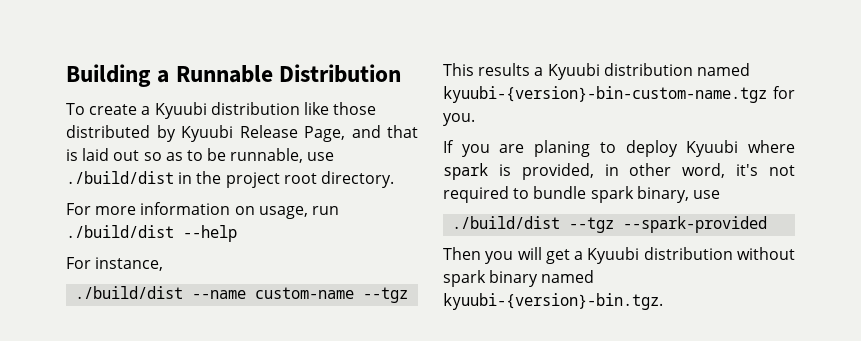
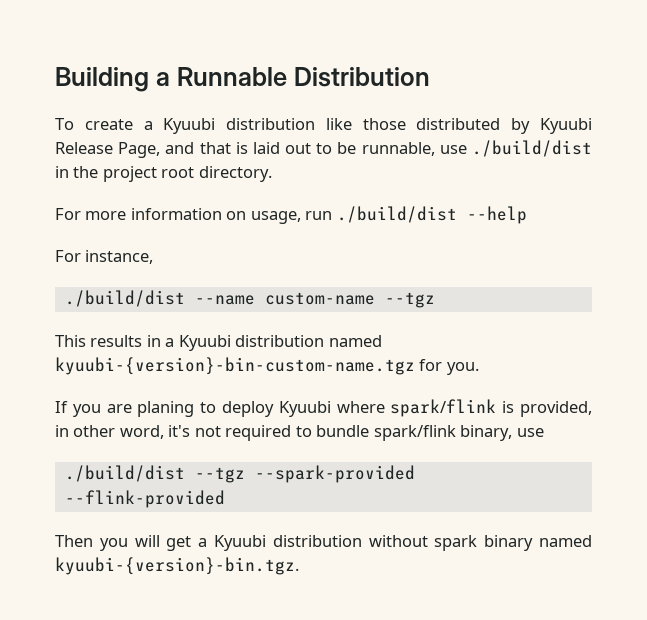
[143,152,183,161] so as -> (312, 148) none
(531, 69) none -> [146,335,161,347] in
[443,163,488,180] spark -> [390,399,497,417] spark/flink
[590,186,634,203] spark -> [373,425,456,441] spark/flink
(768, 224) none -> [64,490,225,508] --flink-provided

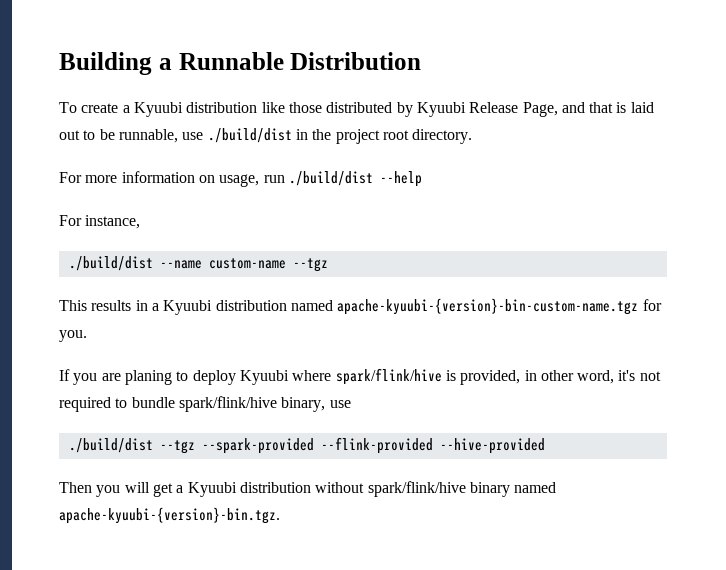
[55,357,415,375] kyuubi-{version}-bin-custom-name.tgz -> [337,298,639,315] apache-kyuubi-{version}-bin-custom-name.tgz
[390,399,497,417] spark/flink -> [335,368,442,385] spark/flink/hive
[373,425,456,441] spark/flink -> [178,396,277,412] spark/flink/hive
(225, 499) none -> [439,438,545,454] --hive-provided
[434,535,478,551] spark -> [367,481,466,497] spark/flink/hive
[55,557,299,575] kyuubi-{version}-bin.tgz. -> [59,507,280,524] apache-kyuubi-{version}-bin.tgz.

